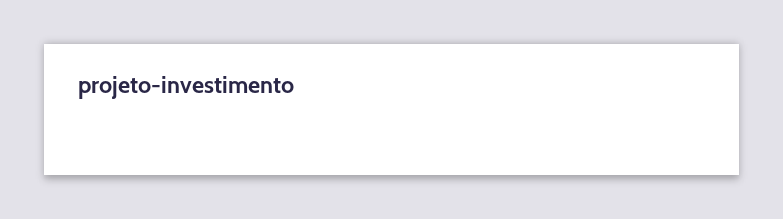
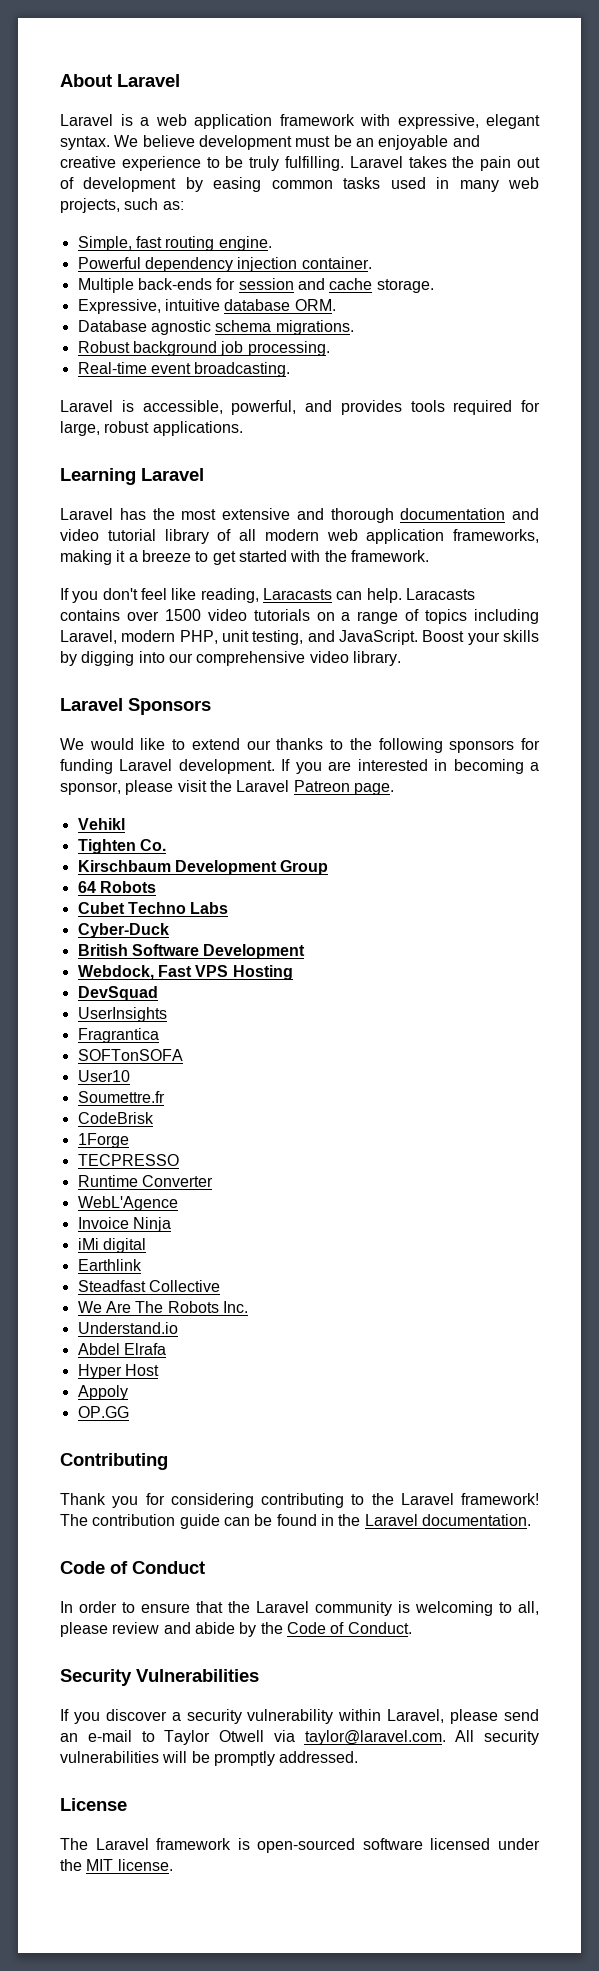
[78,76,294,99] projeto-investimento -> [60,74,180,87] [60,114,540,129] [60,135,480,150] [60,156,541,171] [60,177,540,192] [60,198,184,213] [77,236,272,251] [77,257,372,272] [77,278,434,293] [77,299,336,314] [77,320,354,335] [77,341,330,356] [77,362,291,377] [60,400,540,415] [60,421,243,436] [60,468,204,485] [60,508,539,523] [60,529,539,544] [60,550,429,565] [60,588,475,603] [60,609,539,624] [60,630,539,645] [60,651,401,666] [60,698,211,715] [60,738,541,753] [60,759,540,774] [60,780,394,795] [77,818,125,830] [77,839,166,854] [77,860,329,875] [77,881,156,893] [77,902,229,914] [77,923,169,938] [77,944,306,959] [77,965,293,980] [77,986,158,1001] [77,1007,167,1022] [77,1028,159,1043] [77,1049,183,1061] [77,1070,130,1082] [77,1091,165,1103] [77,1112,154,1124] [77,1133,129,1148] [77,1154,179,1166] [77,1175,213,1187] [77,1196,178,1211] [77,1217,171,1232] [77,1238,146,1253] [77,1259,142,1271] [77,1280,220,1292] [77,1301,248,1313] [77,1322,178,1334] [77,1343,166,1355] [77,1364,159,1379] [77,1385,128,1400] [77,1406,129,1418] [60,1453,168,1470] [60,1493,539,1508] [60,1514,531,1529] [60,1561,205,1574] [60,1601,539,1616] [60,1622,412,1637] [60,1669,259,1686] [60,1709,540,1724] [60,1730,539,1745] [60,1751,359,1766] [60,1798,127,1811] [60,1838,540,1853] [60,1859,173,1871] About Laravel // Laravel is a web application framework with expressive, elegant syntax. We believe development must be an enjoyable and creative experience to be truly fulfilling. Laravel takes the pain out of development by easing common tasks used in many web projects, such as: // Simple, fast routing engine. // Powerful dependency injection container. // Multiple back-ends for session and cache storage. // Expressive, intuitive database ORM. // Database agnostic schema migrations. // Robust background job processing. // Real-time event broadcasting. // Laravel is accessible, powerful, and provides tools required for large, robust applications. // Learning Laravel // Laravel has the most extensive and thorough documentation and video tutorial library of all modern web application frameworks, making it a breeze to get started with the framework. // If you don't feel like reading, Laracasts can help. Laracasts contains over 1500 video tutorials on a range of topics including Laravel, modern PHP, unit testing, and JavaScript. Boost your skills by digging into our comprehensive video library. // Laravel Sponsors // We would like to extend our thanks to the following sponsors for funding Laravel development. If you are interested in becoming a sponsor, please visit the Laravel Patreon page. // Vehikl // Tighten Co. // Kirschbaum Development Group // 64 Robots // Cubet Techno Labs // Cyber-Duck // British Software Development // Webdock, Fast VPS Hosting // DevSquad // UserInsights // Fragrantica // SOFTonSOFA // User10 // Soumettre.fr // CodeBrisk // 1Forge // TECPRESSO // Runtime Converter // WebL'Agence // Invoice Ninja // iMi digital // Earthlink // Steadfast Collective // We Are The Robots Inc. // Understand.io // Abdel Elrafa // Hyper Host // Appoly // OP.GG // Contributing // Thank you for considering contributing to the Laravel framework! The contribution guide can be found in the Laravel documentation. // Code of Conduct // In order to ensure that the Laravel community is welcoming to all, please review and abide by the Code of Conduct. // Security Vulnerabilities // If you discover a security vulnerability within Laravel, please send an e-mail to Taylor Otwell via taylor@laravel.com. All security vulnerabilities will be promptly addressed. // License // The Laravel framework is open-sourced software licensed under the MIT license.

